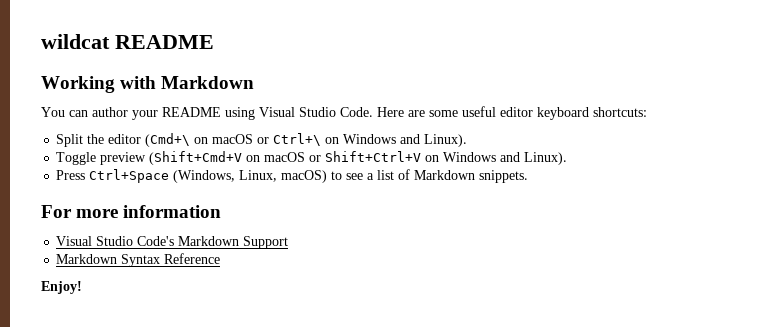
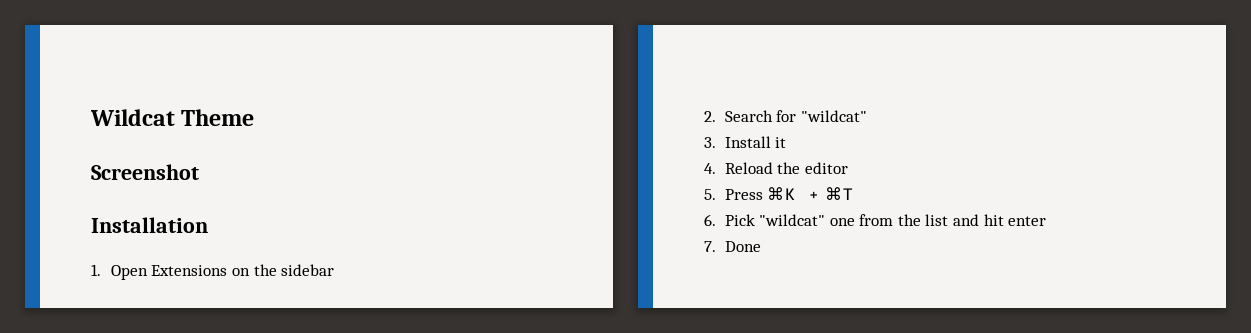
[41,34,214,49] [41,76,255,93] [41,106,647,120] [56,133,468,147] [56,151,568,165] [56,169,529,183] [41,205,222,218] [56,236,289,249] [56,253,221,267] [41,281,82,294] wildcat README // Working with Markdown // You can author your README using Visual Studio Code. Here are some useful editor keyboard shortcuts: // Split the editor (Cmd+\ on macOS or Ctrl+\ on Windows and Linux). // Toggle preview (Shift+Cmd+V on macOS or Shift+Ctrl+V on Windows and Linux). // Press Ctrl+Space (Windows, Linux, macOS) to see a list of Markdown snippets. // For more information // Visual Studio Code's Markdown Support // Markdown Syntax Reference // Enjoy! -> [90,109,255,126] [91,164,199,180] [91,217,208,233] [91,264,335,280] [704,110,867,122] [704,136,787,148] [704,162,848,174] [704,187,855,200] [704,214,1047,226] [704,241,761,252] Wildcat Theme // Screenshot // Installation // 1. Open Extensions on the sidebar // 2. Search for "wildcat" // 3. Install it // 4. Reload the editor // 5. Press ⌘K + ⌘T // 6. Pick "wildcat" one from the list and hit enter // 7. Done

